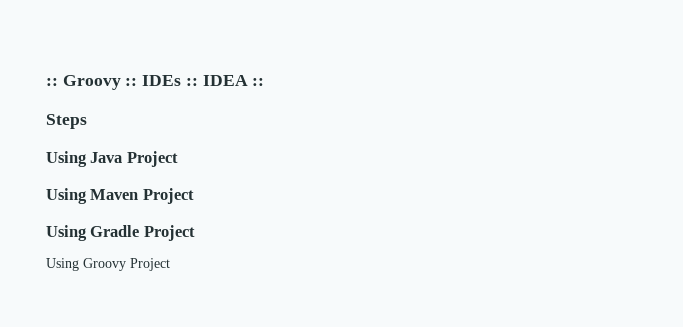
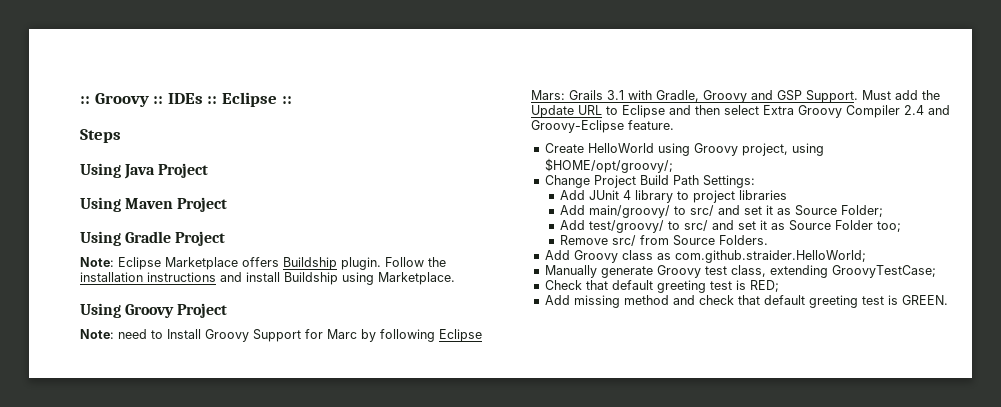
[202,75,248,86] IDEA -> [221,92,277,107] Eclipse
[46,258,170,271] Using Groovy Project -> [80,257,446,270] [80,272,455,285] [80,303,228,318] [80,329,482,342] [531,90,940,103] [531,105,950,118] [531,120,674,133] [544,143,824,156] [544,158,673,173] [544,175,755,188] [560,190,788,203] [560,205,884,218] [560,220,902,233] [560,235,769,246] [544,250,866,263] [544,265,936,278] [544,280,779,293] [544,295,948,308] Note: Eclipse Marketplace offers Buildship plugin. Follow the installation instructions and install Buildship using Marketplace. // Using Groovy Project // Note: need to Install Groovy Support for Marc by following Eclipse Mars: Grails 3.1 with Gradle, Groovy and GSP Support. Must add the Update URL to Eclipse and then select Extra Groovy Compiler 2.4 and Groovy-Eclipse feature. // Create HelloWorld using Groovy project, using $HOME/opt/groovy/; // Change Project Build Path Settings: // Add JUnit 4 library to project libraries // Add main/groovy/ to src/ and set it as Source Folder; // Add test/groovy/ to src/ and set it as Source Folder too; // Remove src/ from Source Folders. // Add Groovy class as com.github.straider.HelloWorld; // Manually generate Groovy test class, extending GroovyTestCase; // Check that default greeting test is RED; // Add missing method and check that default greeting test is GREEN.

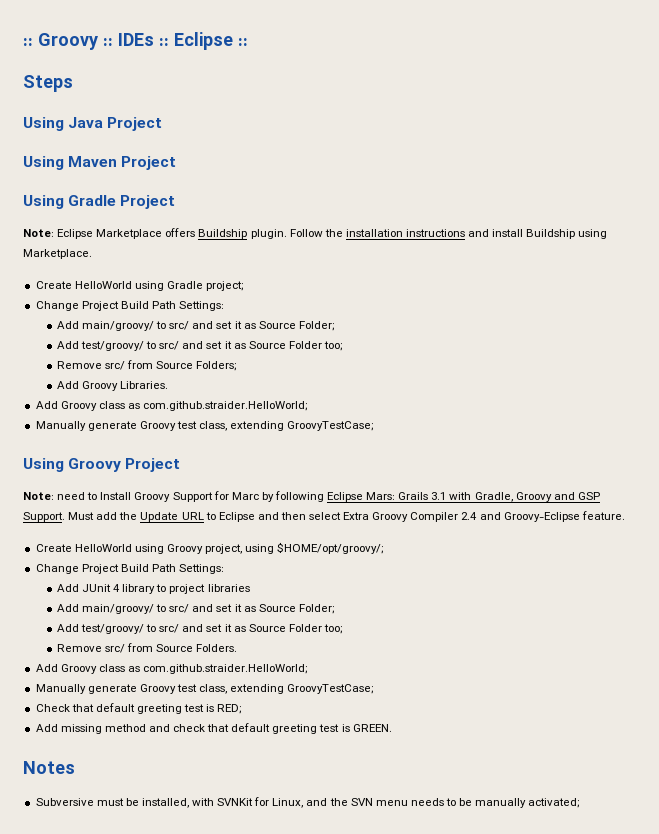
(455, 278) none -> [35,281,244,291] [35,301,225,311] [56,321,334,331] [56,341,342,351] [56,360,237,371] [56,381,169,391] [35,401,308,411] [35,421,374,431] // Create HelloWorld using Gradle project; // Change Project Build Path Settings: // Add main/groovy/ to src/ and set it as Source Folder; // Add test/groovy/ to src/ and set it as Source Folder too; // Remove src/ from Source Folders; // Add Groovy Libraries. // Add Groovy class as com.github.straider.HelloWorld; // Manually generate Groovy test class, extending GroovyTestCase;
(948, 300) none -> [23,761,75,774] [35,797,580,808] // Notes // Subversive must be installed, with SVNKit for Linux, and the SVN menu needs to be manually activated;

